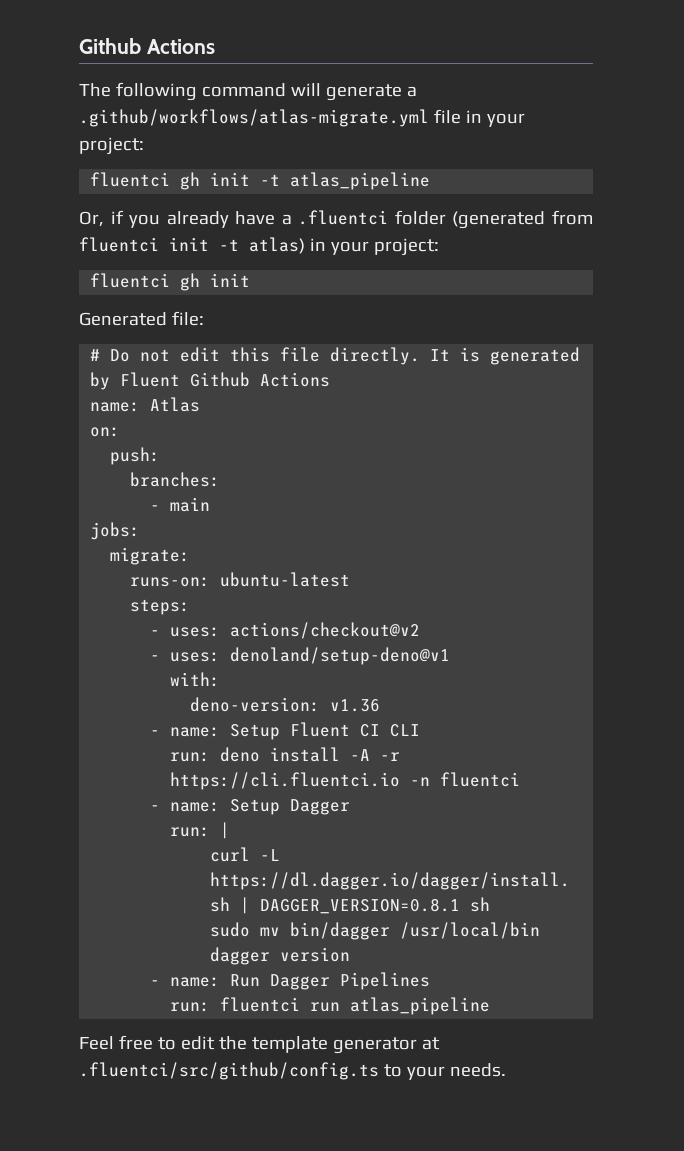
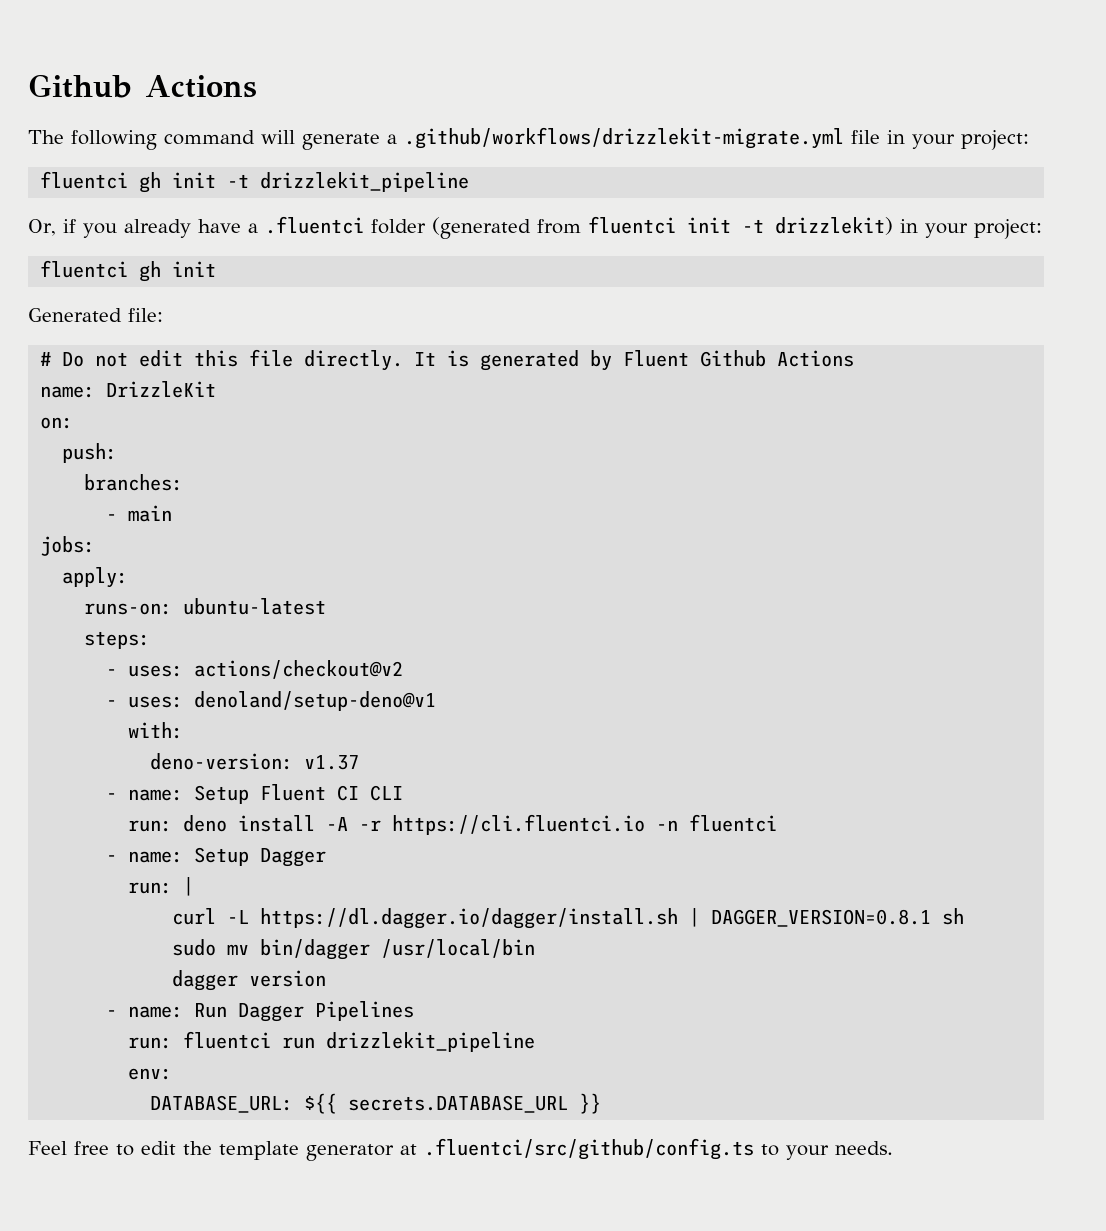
[79,109,429,127] .github/workflows/atlas-migrate.yml -> [404,127,844,149] .github/workflows/drizzlekit-migrate.yml
[290,172,431,190] atlas_pipeline -> [260,172,470,192] drizzlekit_pipeline
[249,237,305,254] atlas) -> [774,217,893,235] drizzlekit)
[150,397,201,412] Atlas -> [106,381,217,398] DrizzleKit
[110,547,191,565] migrate: -> [62,567,129,588] apply:
[330,699,381,712] v1.36 -> [304,755,360,770] v1.37
[350,997,491,1015] atlas_pipeline -> [326,1032,536,1052] [128,1068,173,1080] [150,1093,602,1114] drizzlekit_pipeline // env: // DATABASE_URL: ${{ secrets.DATABASE_URL }}

